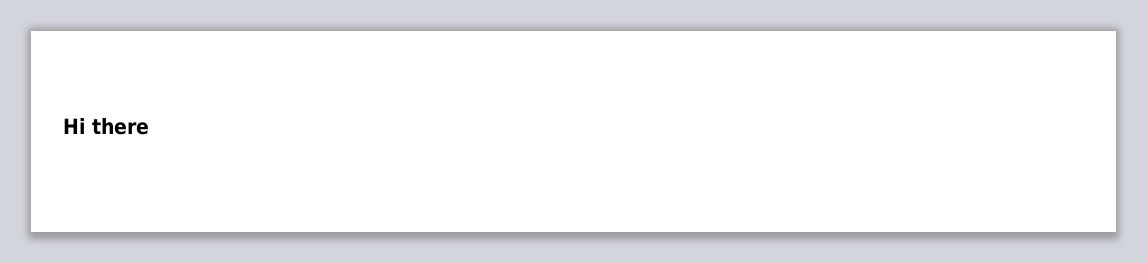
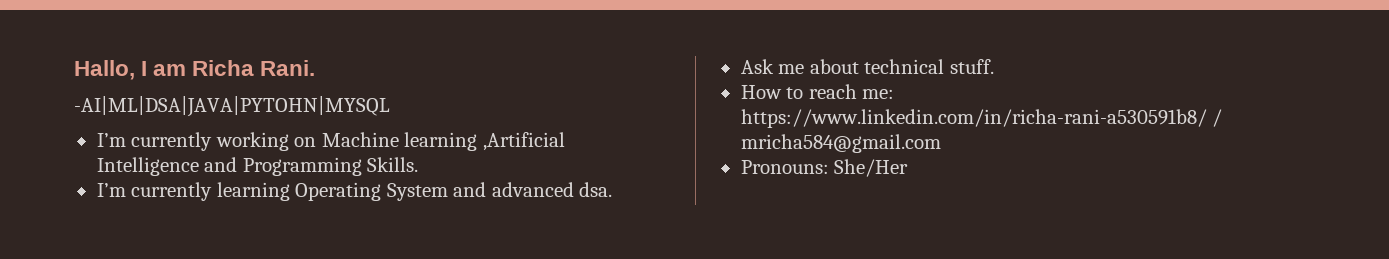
[63,118,149,135] Hi there -> [74,60,316,80] [74,96,390,117] [96,132,565,151] [96,157,419,176] [96,182,613,201] [740,59,994,74] [740,84,895,99] [740,109,1223,128] [740,134,941,153] [740,159,909,177] Hallo, I am Richa Rani. // -AI|ML|DSA|JAVA|PYTOHN|MYSQL // I’m currently working on Machine learning ,Artificial Intelligence and Programming Skills. // I’m currently learning Operating System and advanced dsa. // Ask me about technical stuff. // How to reach me: https://www.linkedin.com/in/richa-rani-a530591b8/ / mricha584@gmail.com // Pronouns: She/Her

